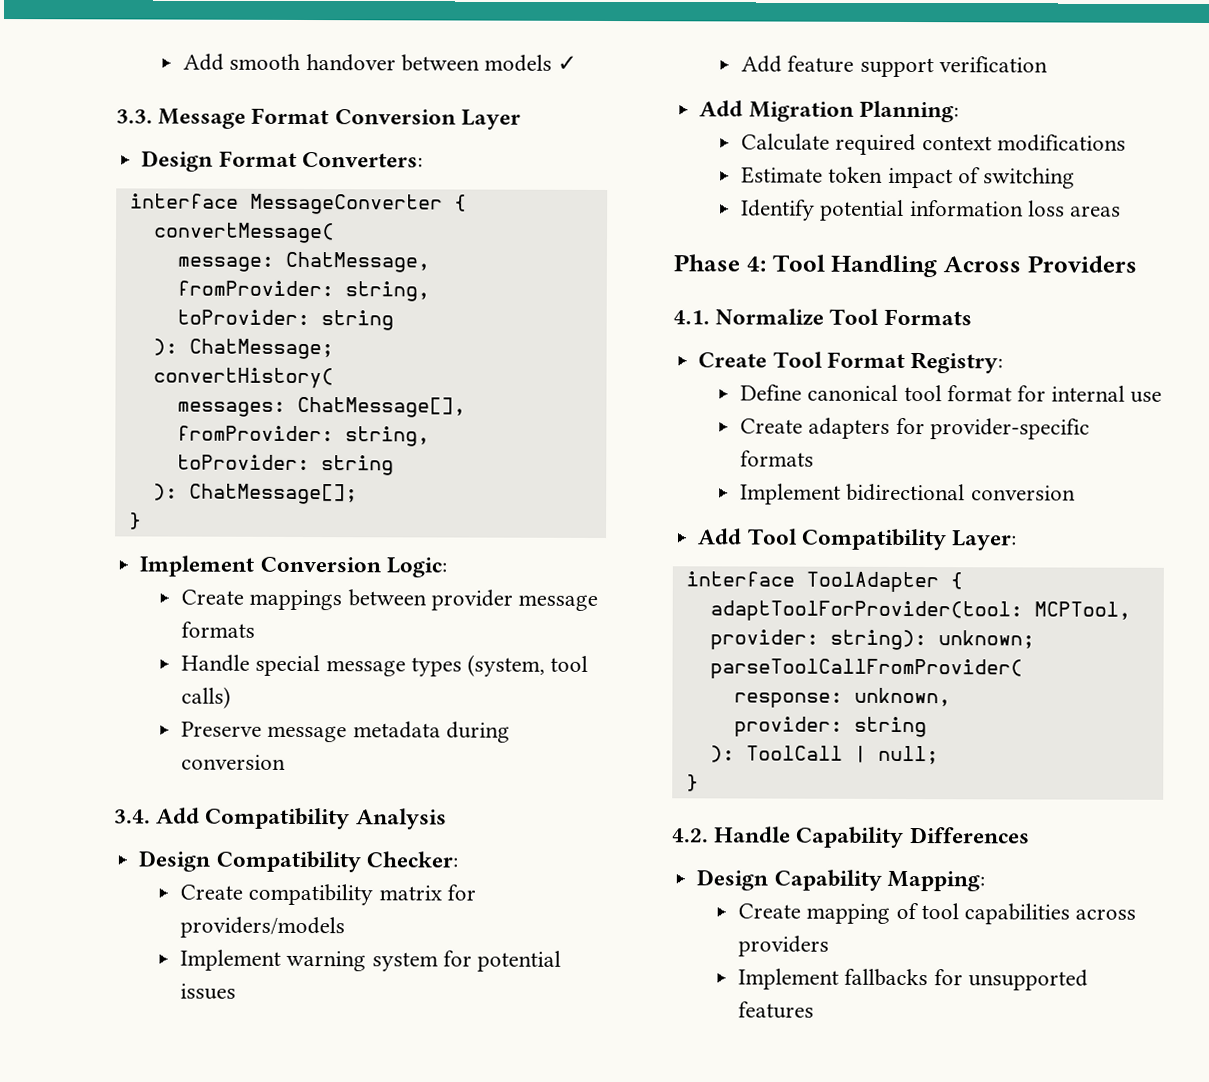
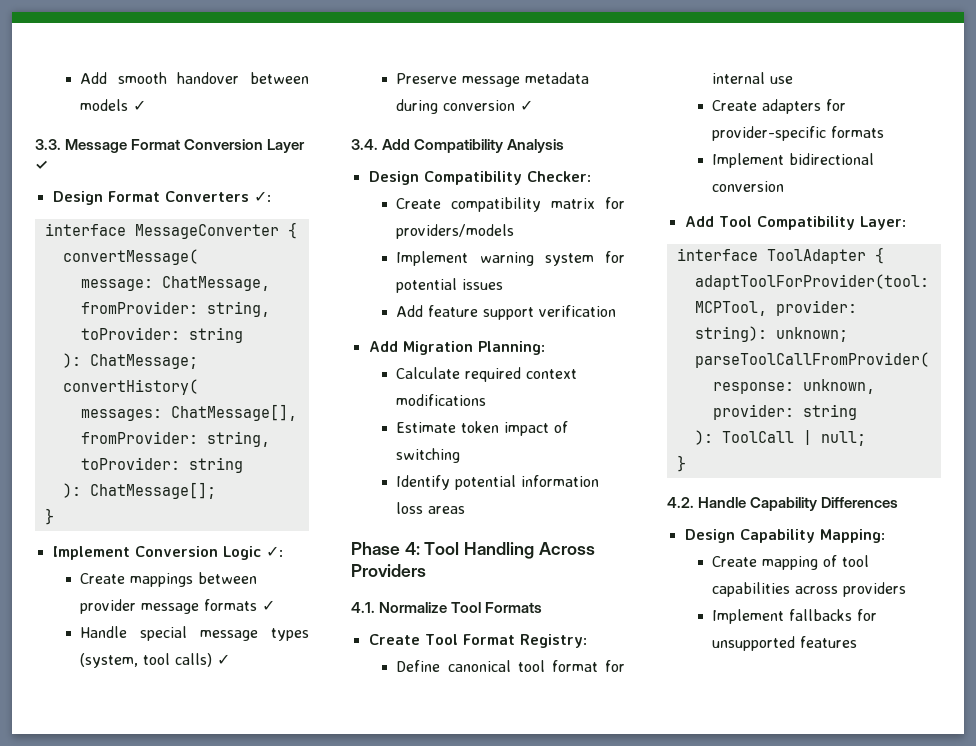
(521, 119) none -> [35,160,48,170] ✓
[301,151,423,168] Converters: -> [164,191,271,202] Converters ✓:
[385,557,447,578] Logic: -> [222,546,283,560] Logic ✓:
(256, 629) none -> [262,600,276,611] ✓
(232, 697) none -> [217,654,231,665] ✓
(287, 762) none -> [520,100,534,111] ✓

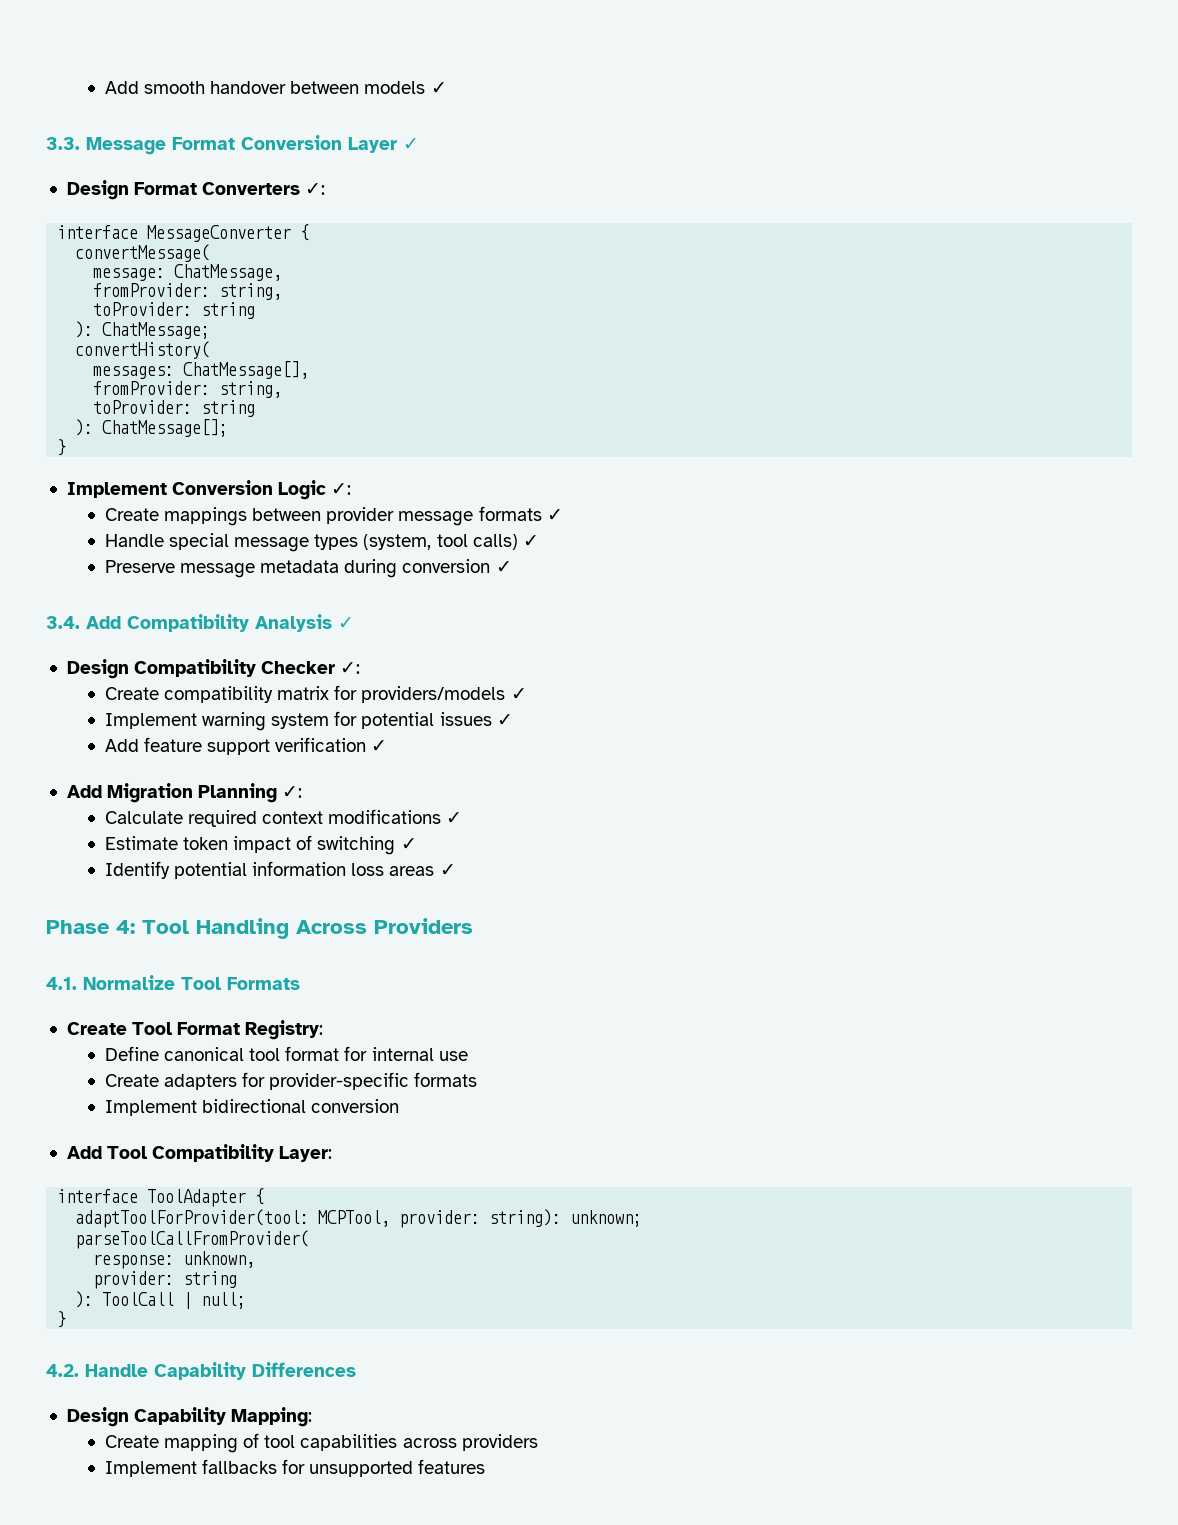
(565, 146) none -> [338,617,354,629] ✓
[526,171,591,182] Checker: -> [261,661,361,674] Checker ✓:
(515, 231) none -> [510,688,527,700] ✓
(504, 284) none -> [496,714,513,726] ✓
(617, 311) none -> [371,740,388,752] ✓
[477,341,545,355] Planning: -> [198,783,303,803] Planning ✓:
(487, 400) none -> [446,812,463,824] ✓
(461, 455) none -> [400,838,417,850] ✓
(466, 510) none -> [439,864,456,876] ✓

